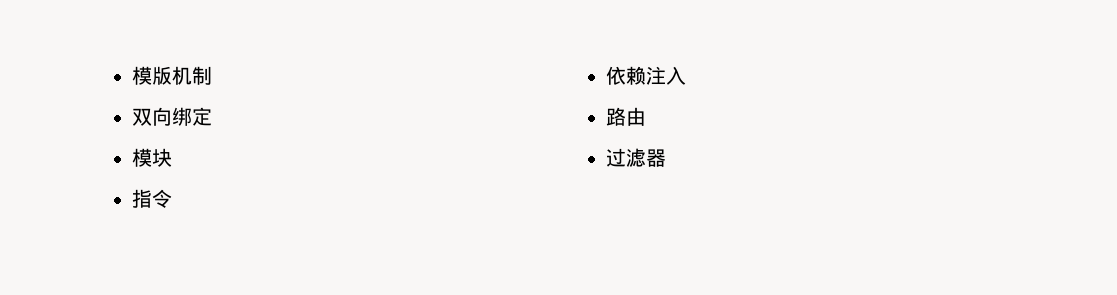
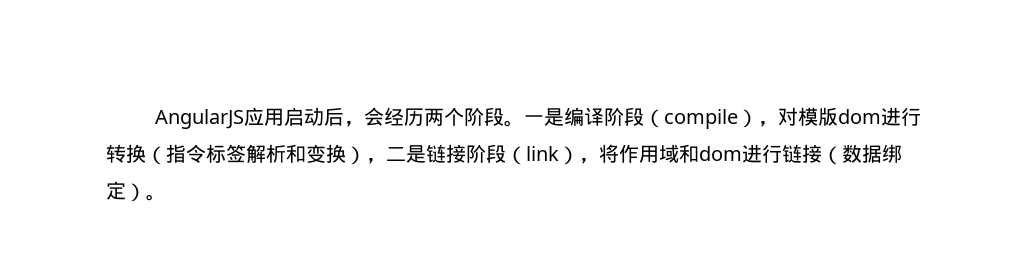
[132,66,212,85] [132,107,212,126] [132,148,172,167] [132,189,172,208] [606,66,686,85] [606,107,646,126] [606,148,666,167] 模版机制 // 双向绑定 // 模块 // 指令 // 依赖注入 // 路由 // 过滤器 -> [154,107,921,129] [106,144,902,165] [106,181,166,202] AngularJS应用启动后，会经历两个阶段。一是编译阶段（compile），对模版dom进行转换（指令标签解析和变换），二是链接阶段（link），将作用域和dom进行链接（数据绑定）。

